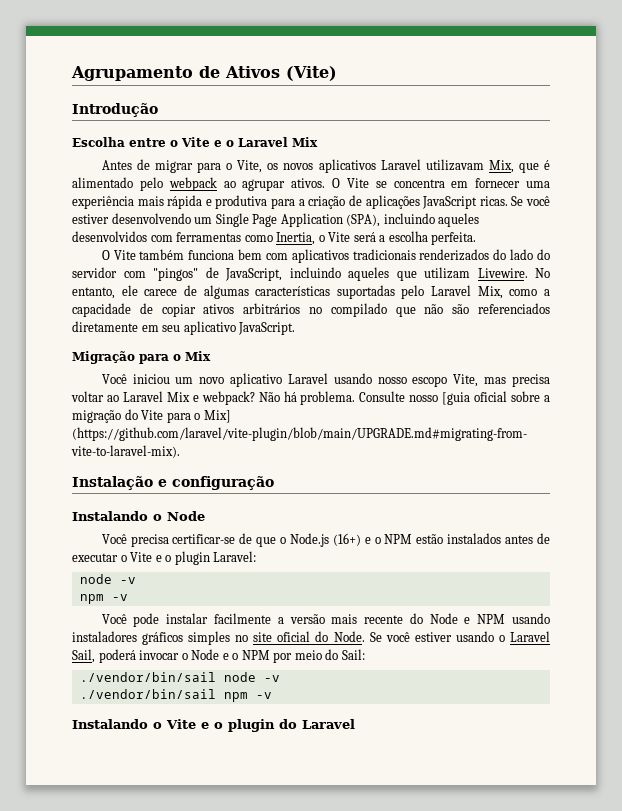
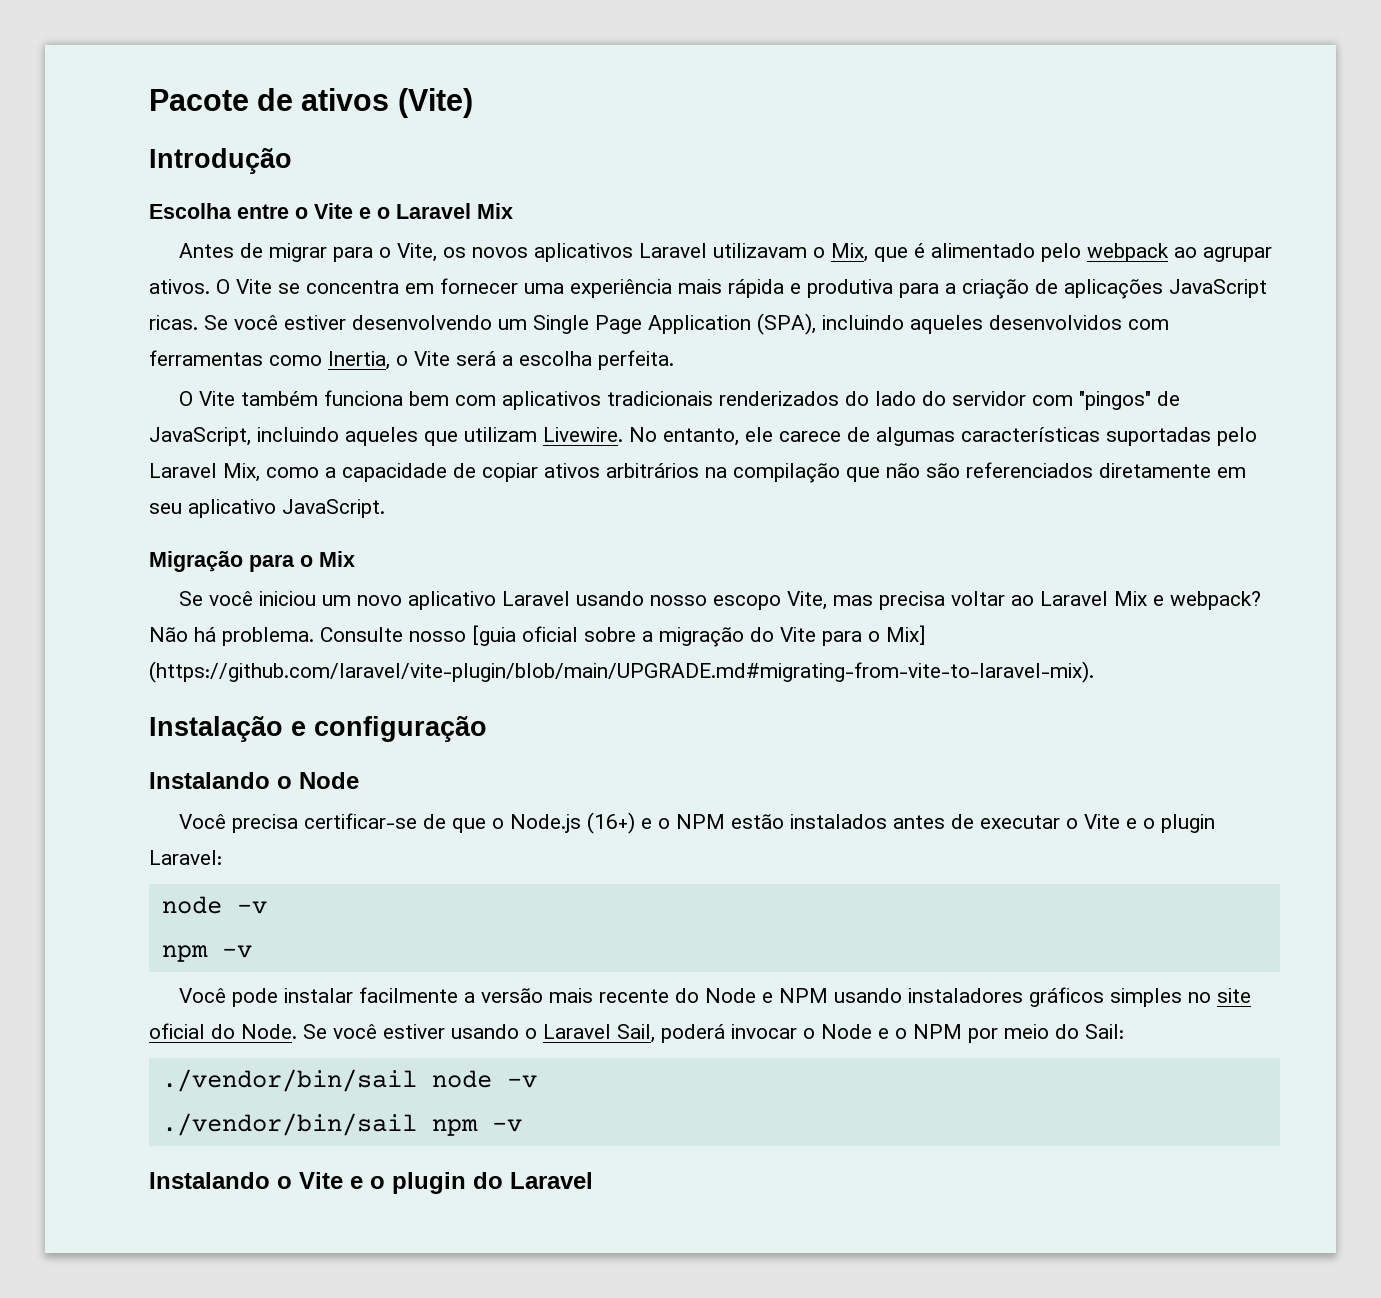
[71,66,280,81] Agrupamento de Ativos -> [149,88,390,111] Pacote de ativos
(484, 165) none -> [813,247,826,258] o
[309,303,387,317] no compilado -> [705,463,840,483] na compilação
[101,374,127,384] Você -> [179,591,254,606] Se você

